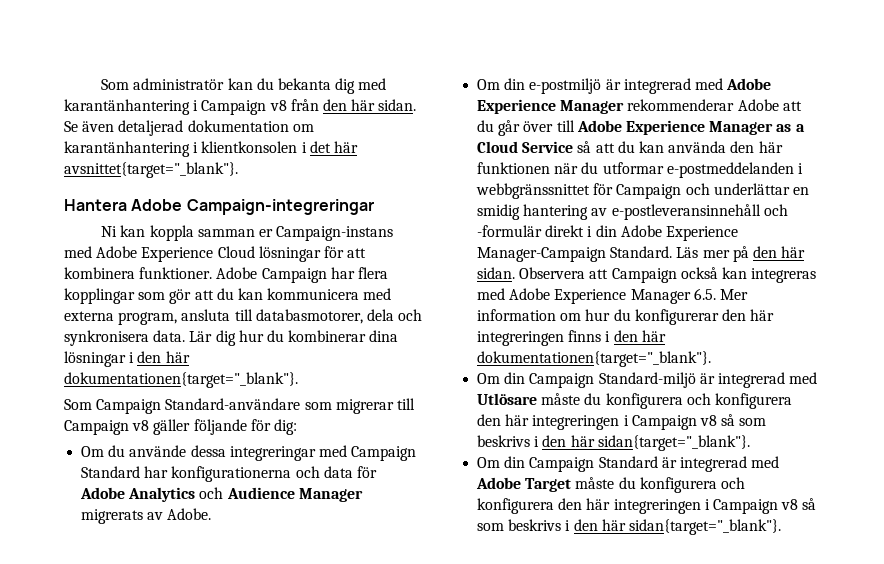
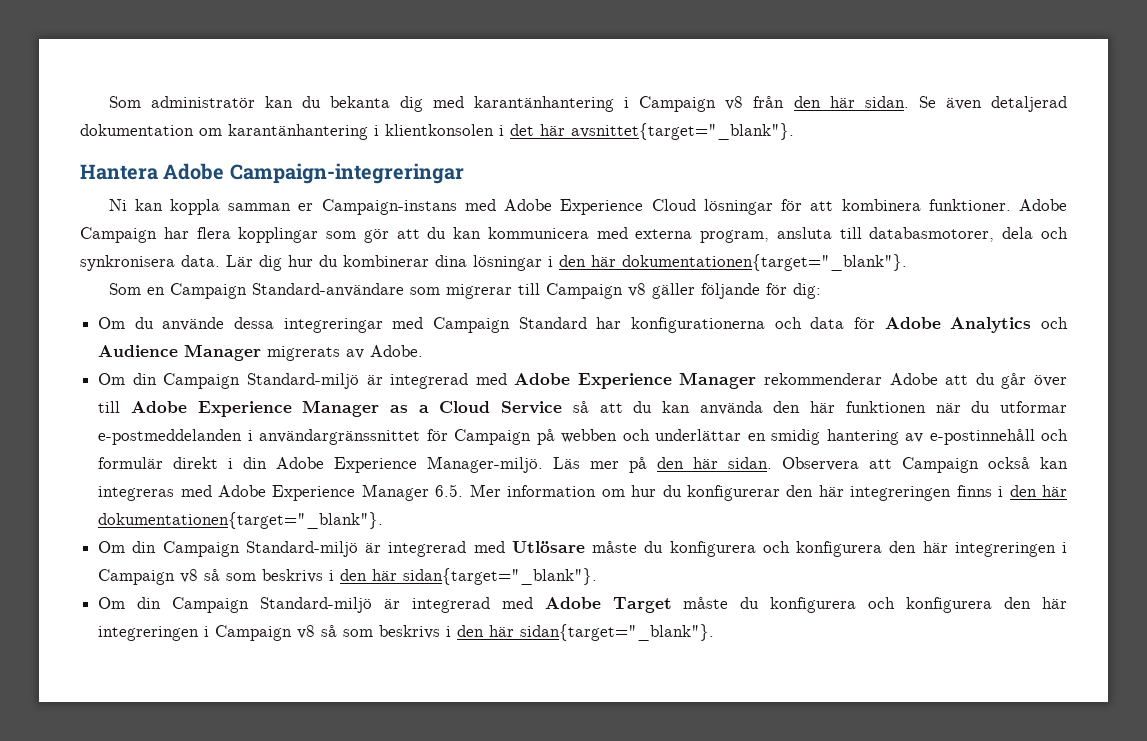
(92, 404) none -> [146,287,165,295] en
[529,78,602,94] e-postmiljö -> [163,373,359,389] Campaign Standard-miljö
[476,183,591,199] webbgränssnittet -> [259,429,421,445] användargränssnittet
(682, 191) none -> [536,429,618,445] på webben
[611,204,788,220] [477,225,543,237] e-postleveransinnehåll och -formulär -> [929,429,1069,445] [98,457,164,469] e-postinnehåll och formulär
[477,246,673,262] Manager-Campaign Standard. -> [427,456,544,473] Manager-miljö.
[598,456,658,468] Standard -> [259,597,372,613] Standard-miljö

